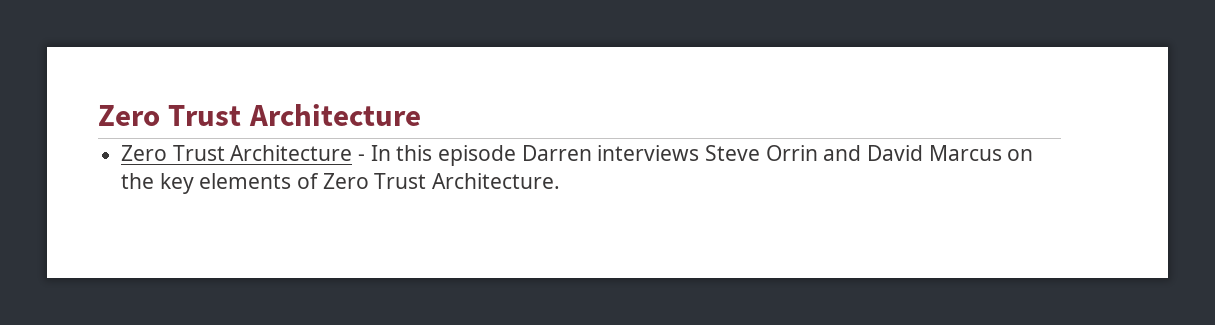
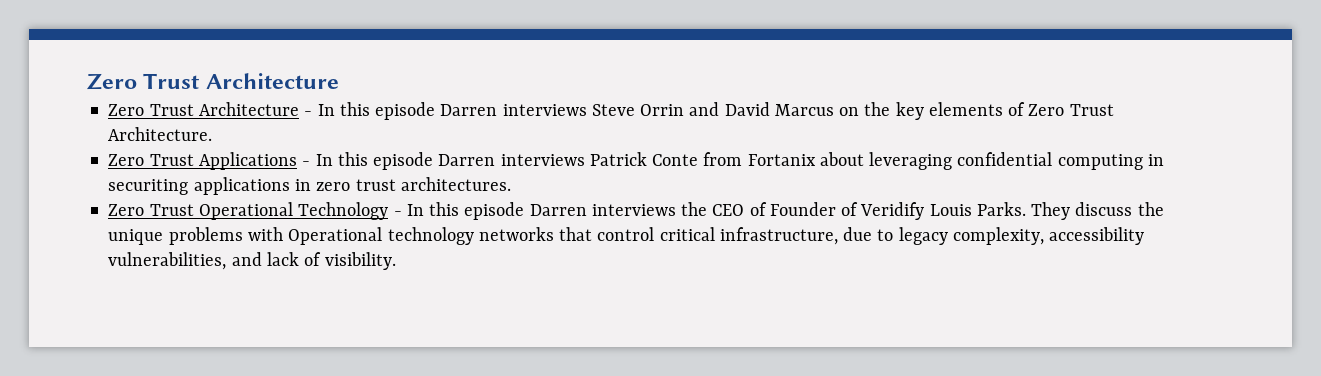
(561, 181) none -> [108,152,1164,170] [108,177,511,195] [108,202,1164,220] [108,227,1145,245] [108,252,396,270] // Zero Trust Applications - In this episode Darren interviews Patrick Conte from Fortanix about leveraging confidential computing in securiting applications in zero trust architectures. // Zero Trust Operational Technology - In this episode Darren interviews the CEO of Founder of Veridify Louis Parks. They discuss the unique problems with Operational technology networks that control critical infrastructure, due to legacy complexity, accessibility vulnerabilities, and lack of visibility.

